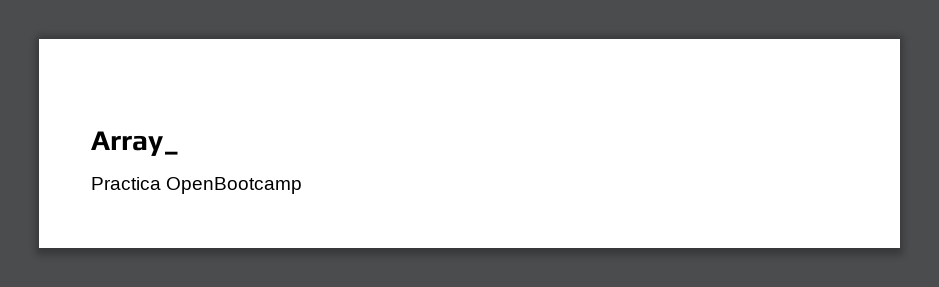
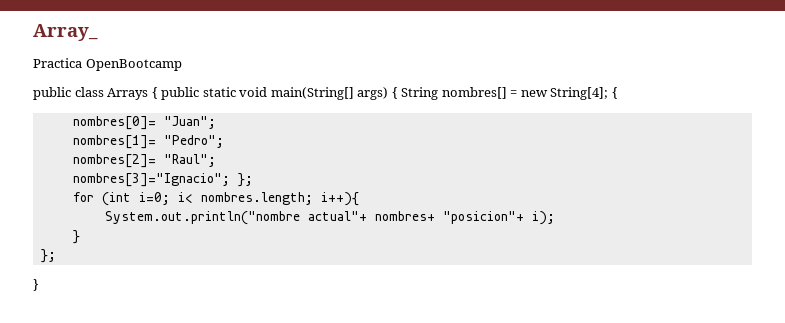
(303, 185) none -> [33,87,618,100] [72,116,216,130] [72,135,224,149] [72,154,216,168] [72,173,253,187] [72,192,359,206] [104,211,555,225] [72,230,80,244] [40,249,56,263] [33,279,39,291] // public class Arrays { public static void main(String[] args) { String nombres[] = new String[4]; { // nombres[0]= "Juan"; // nombres[1]= "Pedro"; // nombres[2]= "Raul"; // nombres[3]="Ignacio"; }; // for (int i=0; i< nombres.length; i++){ // System.out.println("nombre actual"+ nombres+ "posicion"+ i); // } // }; // }

